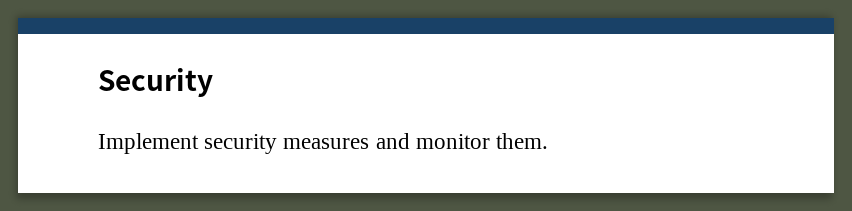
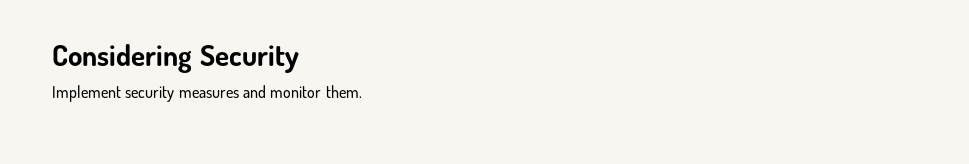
(98, 82) none -> [52,44,192,73] Considering

